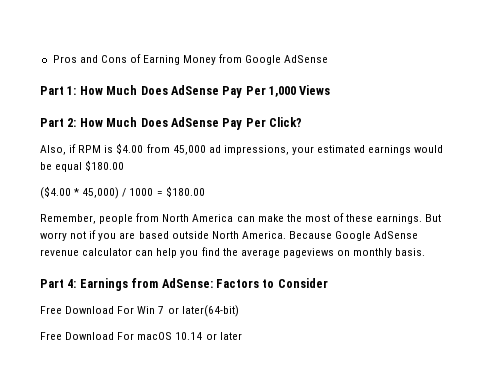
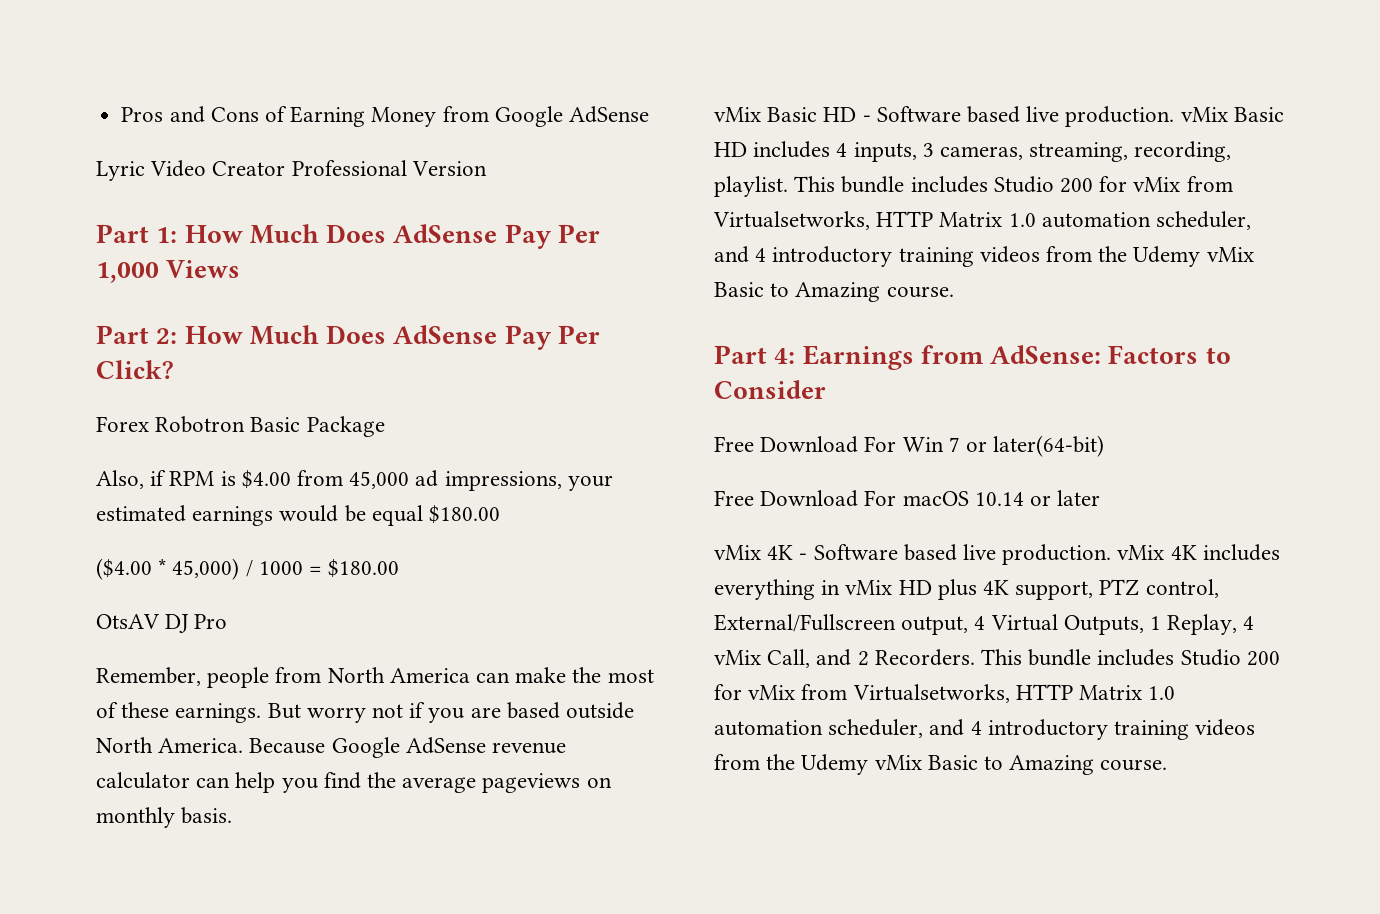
(329, 59) none -> [96,160,487,181] // Lyric Video Creator Professional Version
(302, 122) none -> [96,416,385,437] // Forex Robotron Basic Package
(205, 191) none -> [96,614,228,633] // OtsAV DJ Pro
(426, 252) none -> [714,106,1284,127] [714,141,1232,162] [714,176,1233,197] [713,211,1252,230] [714,246,1254,267] [714,282,954,302] // vMix Basic HD - Software based live production. vMix Basic HD includes 4 inputs, 3 cameras, streaming, recording, playlist. This bundle includes Studio 200 for vMix from Virtualsetworks, HTTP Matrix 1.0 automation scheduler, and 4 introductory training videos from the Udemy vMix Basic to Amazing course.
(242, 336) none -> [714,544,1280,565] [714,579,1219,600] [714,614,1255,635] [714,649,1280,668] [714,684,1176,703] [714,719,1256,740] [714,754,1168,775] // vMix 4K - Software based live production. vMix 4K includes everything in vMix HD plus 4K support, PTZ control, External/Fullscreen output, 4 Virtual Outputs, 1 Replay, 4 vMix Call, and 2 Recorders. This bundle includes Studio 200 for vMix from Virtualsetworks, HTTP Matrix 1.0 automation scheduler, and 4 introductory training videos from the Udemy vMix Basic to Amazing course.

